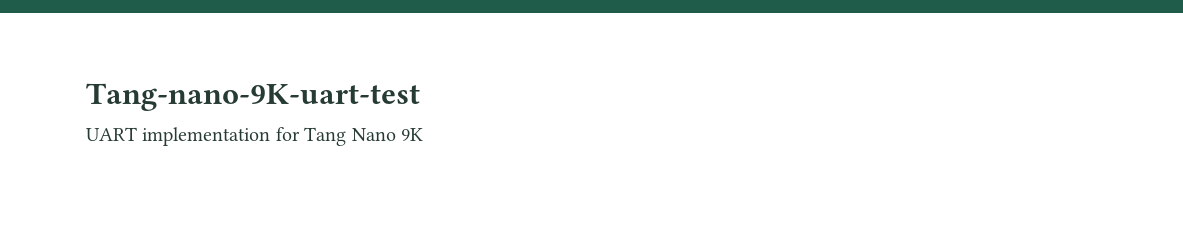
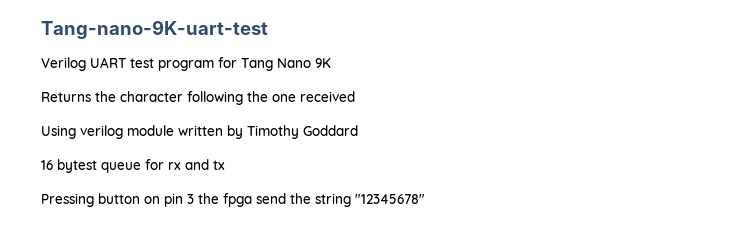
[86,127,271,146] UART implementation -> [41,57,214,71] Verilog UART test program
(423, 134) none -> [41,91,355,105] [41,125,358,139] [41,159,225,173] [41,193,425,207] // Returns the character following the one received // Using verilog module written by Timothy Goddard // 16 bytest queue for rx and tx // Pressing button on pin 3 the fpga send the string "12345678"

